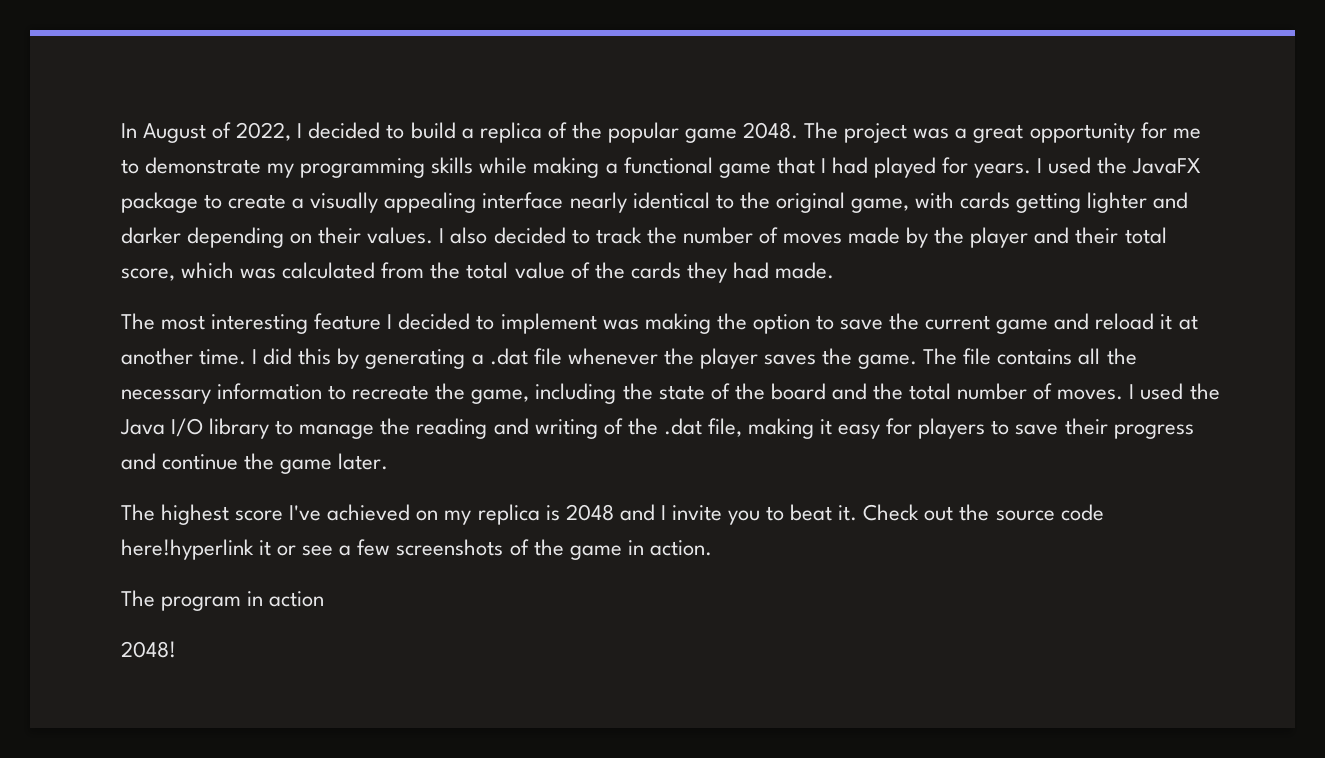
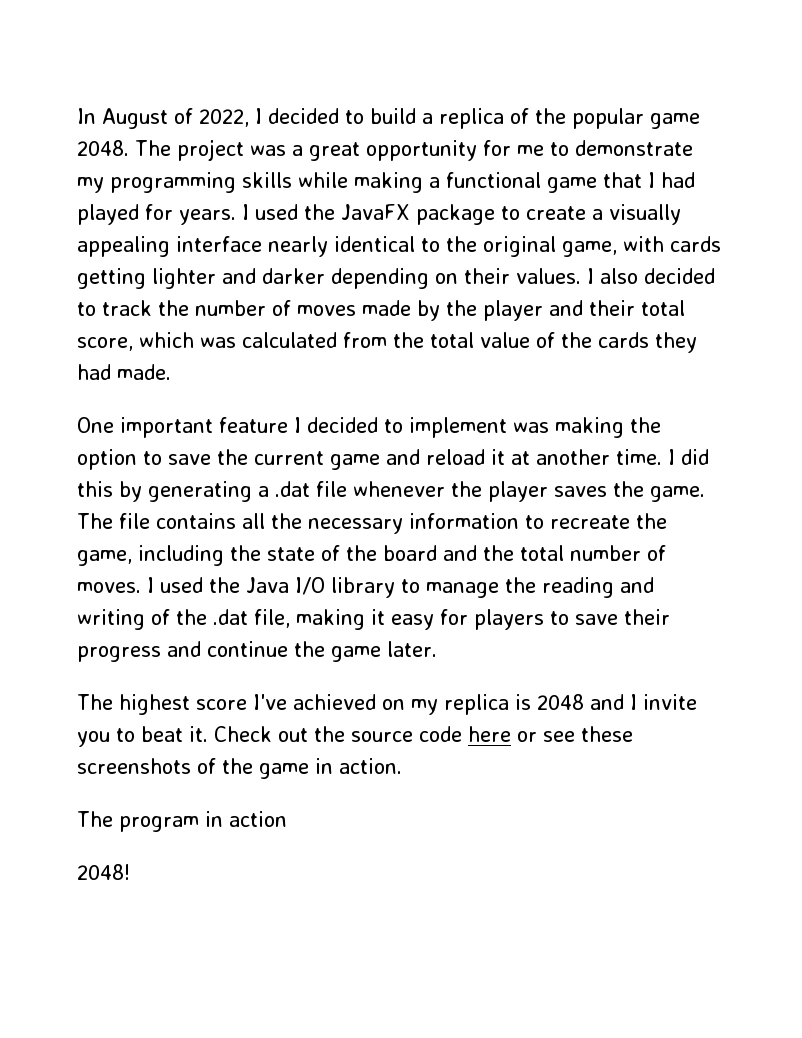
[121,313,309,334] The most interesting -> [77,417,213,438] One important
[121,539,391,560] here!hyperlink it or see a few -> [468,726,633,742] here or see these

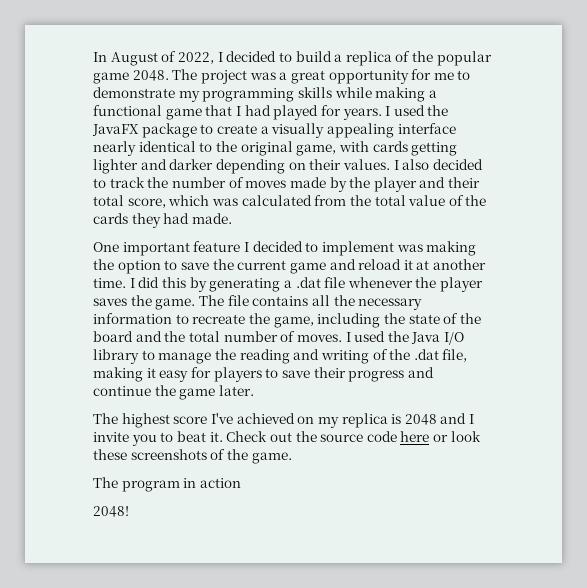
[543,731,575,742] see -> [450,431,481,442] look
[259,758,402,779] game in action. -> [251,452,292,464] game.

